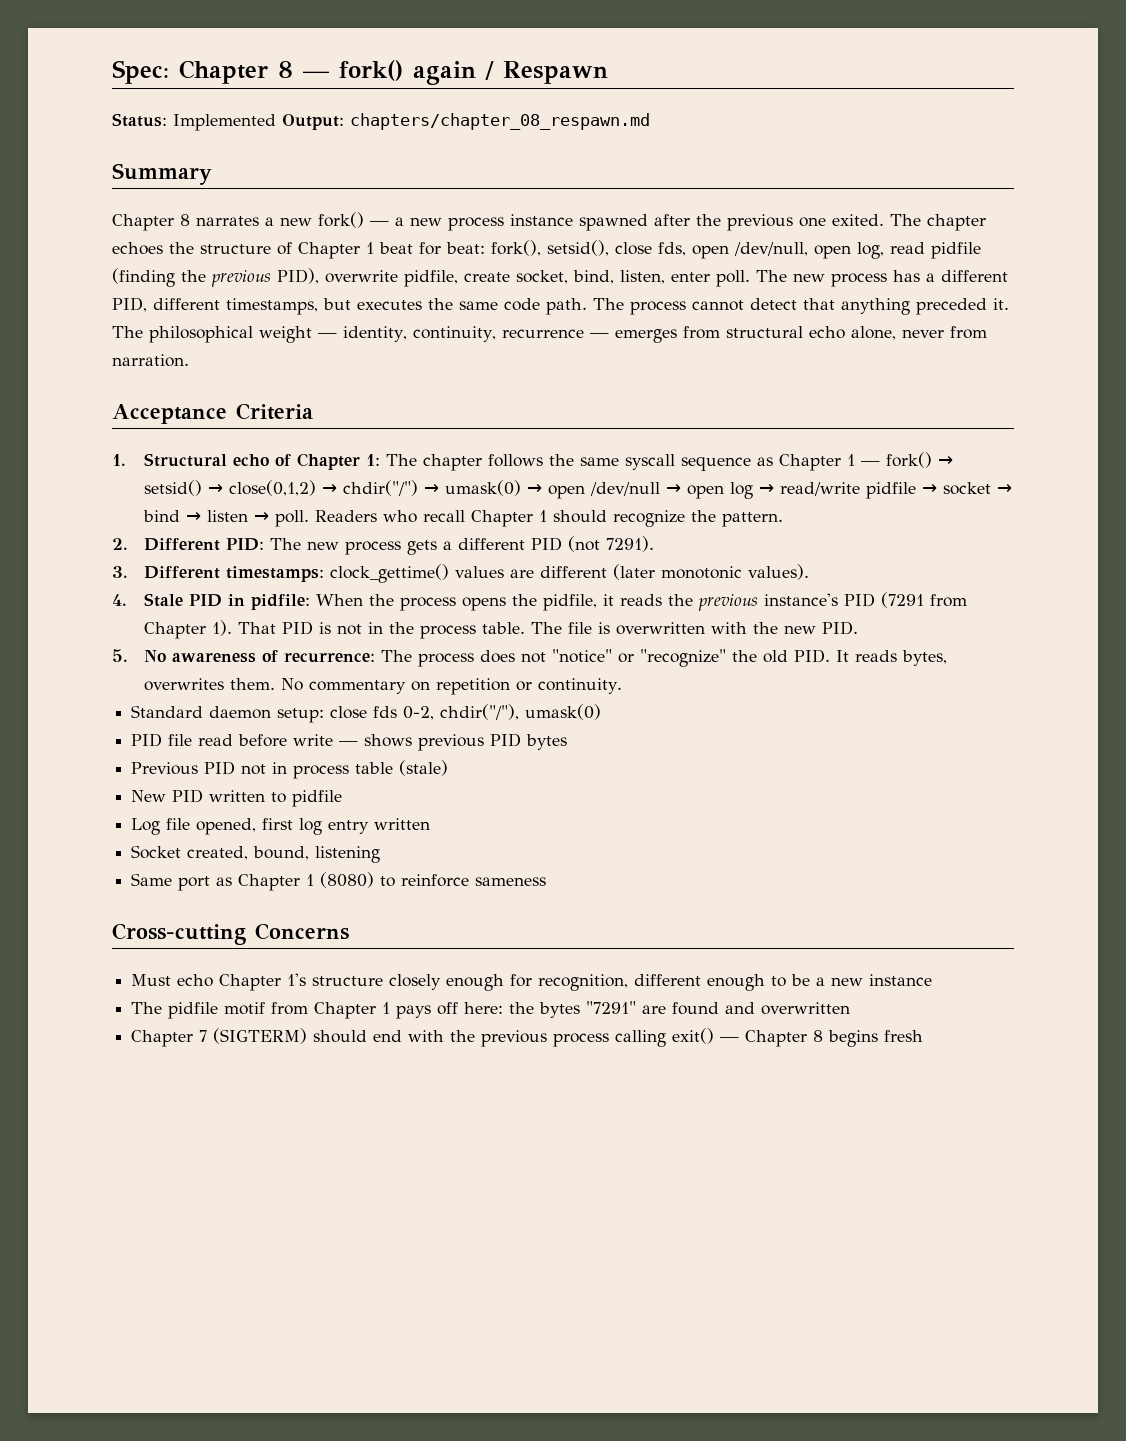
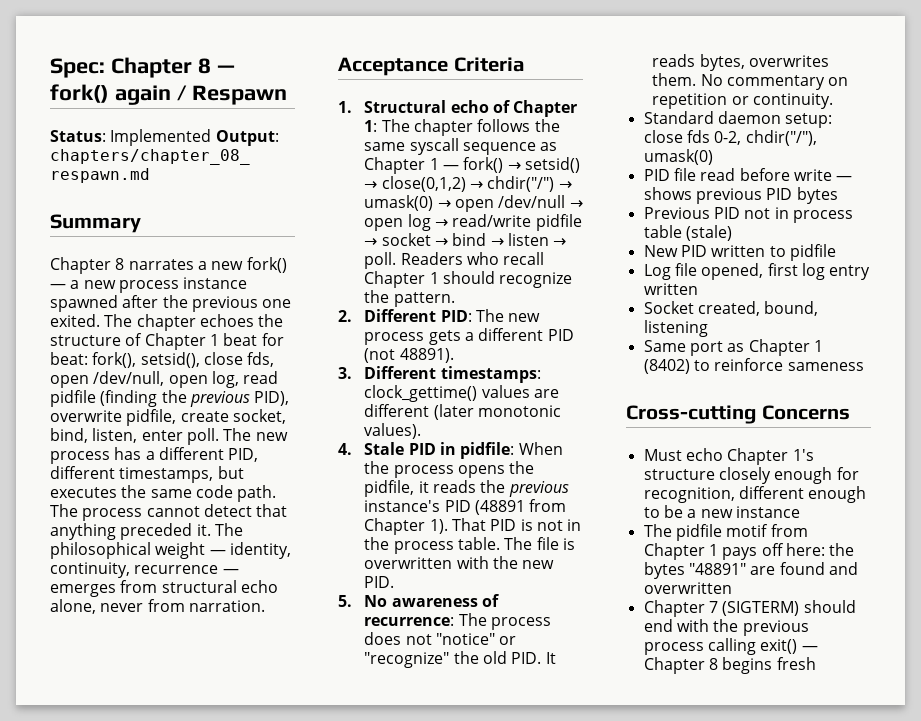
[605,536,654,552] 7291). -> [399,348,454,363] 48891).
[880,592,924,608] (7291 -> [475,500,526,515] (48891
[320,872,375,888] (8080) -> [643,359,690,374] (8402)
[586,1001,637,1014] "7291" -> [688,563,746,575] "48891"

